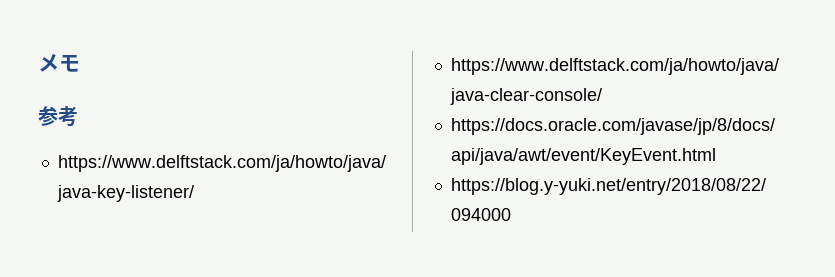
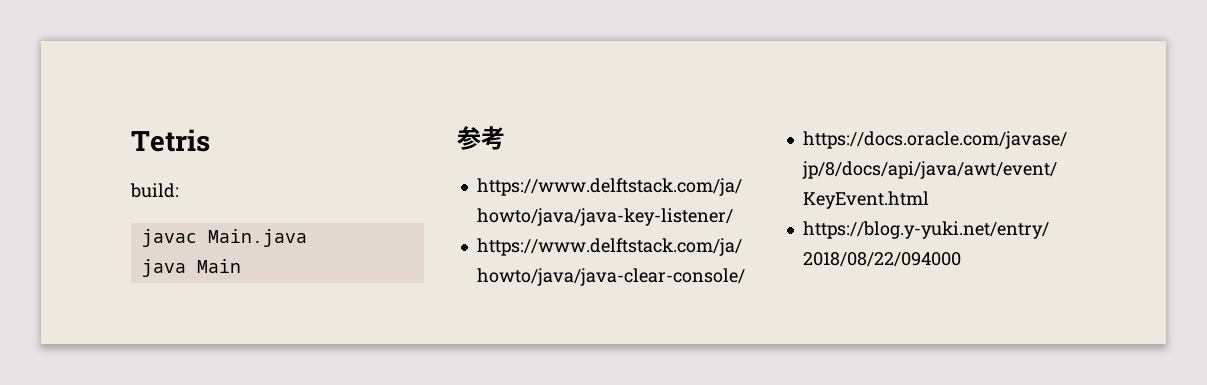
[38,54,80,72] メモ -> [131,129,210,152] [130,183,179,198] [141,229,307,247] [141,259,241,277] Tetris // build: // javac Main.java // java Main

